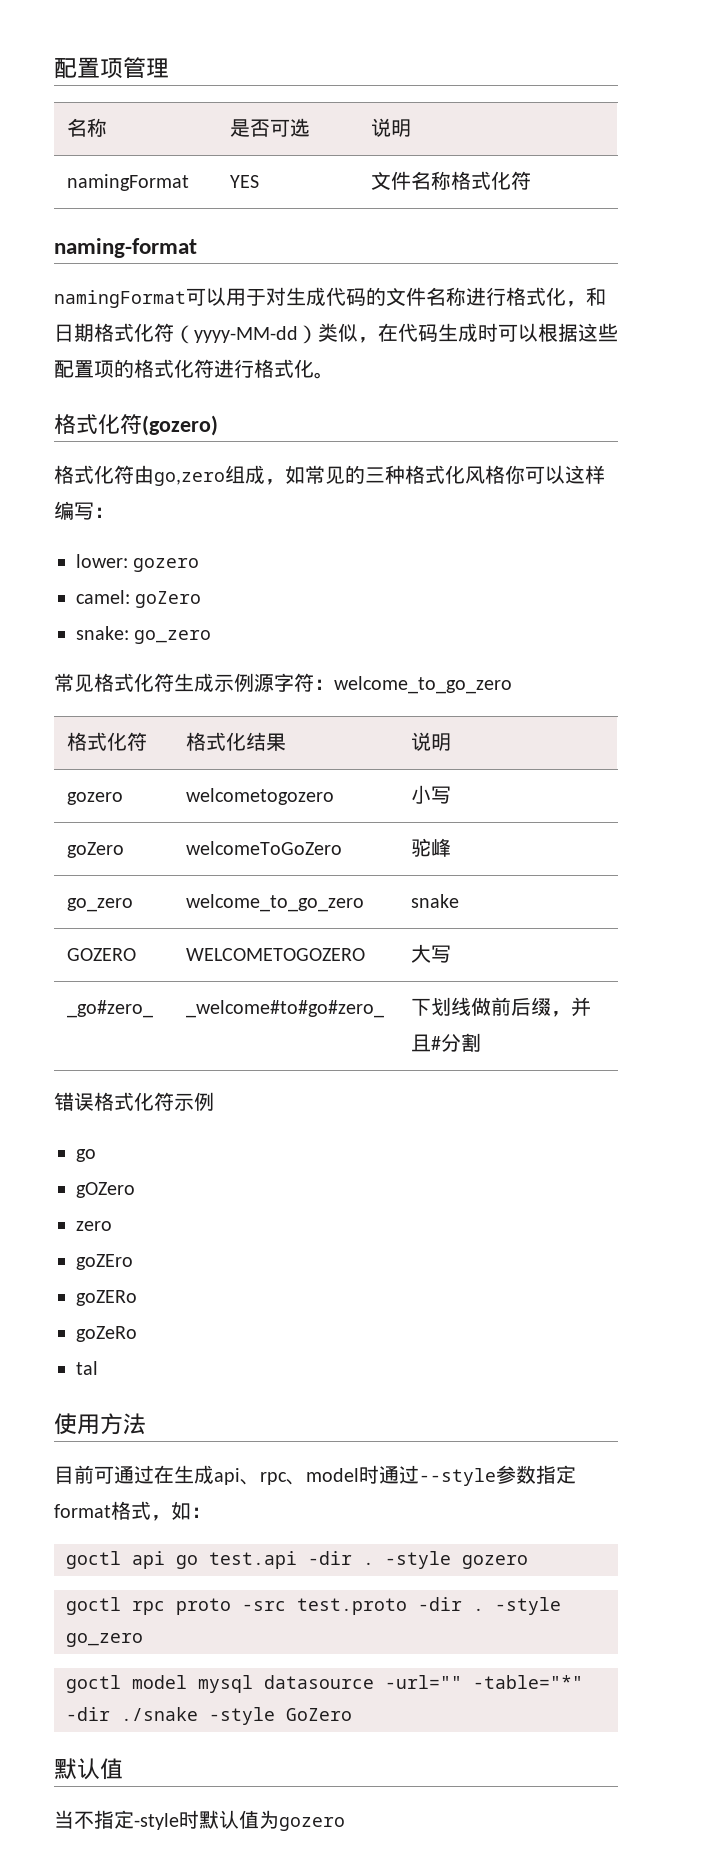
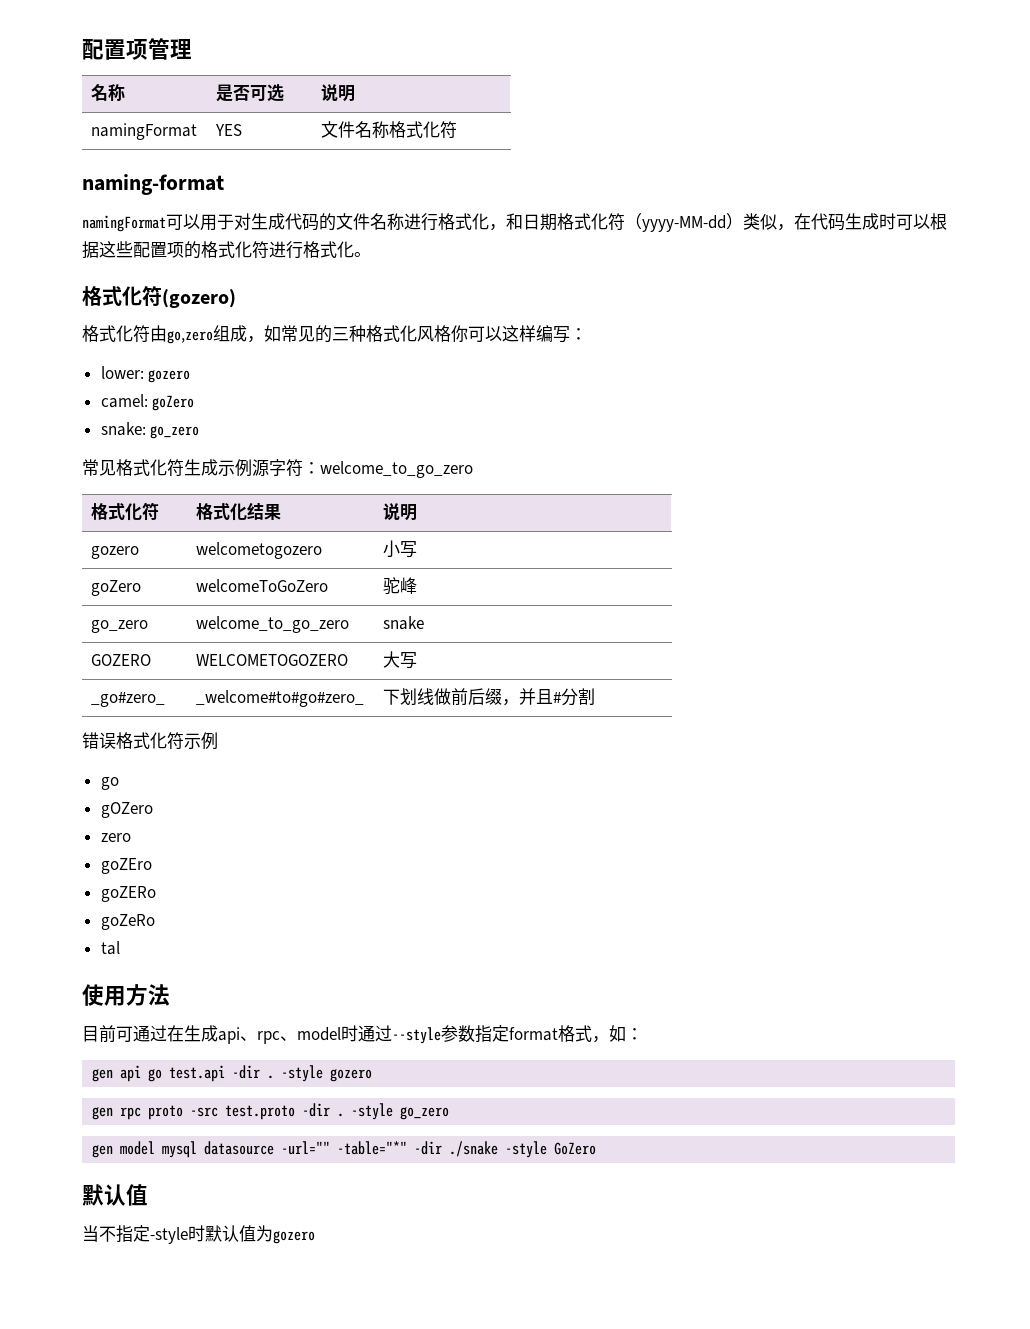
[66,1551,121,1569] goctl -> [92,1069,114,1082] gen
[66,1597,121,1615] goctl -> [92,1107,114,1120] gen
[66,1675,121,1693] goctl -> [92,1145,114,1158] gen

